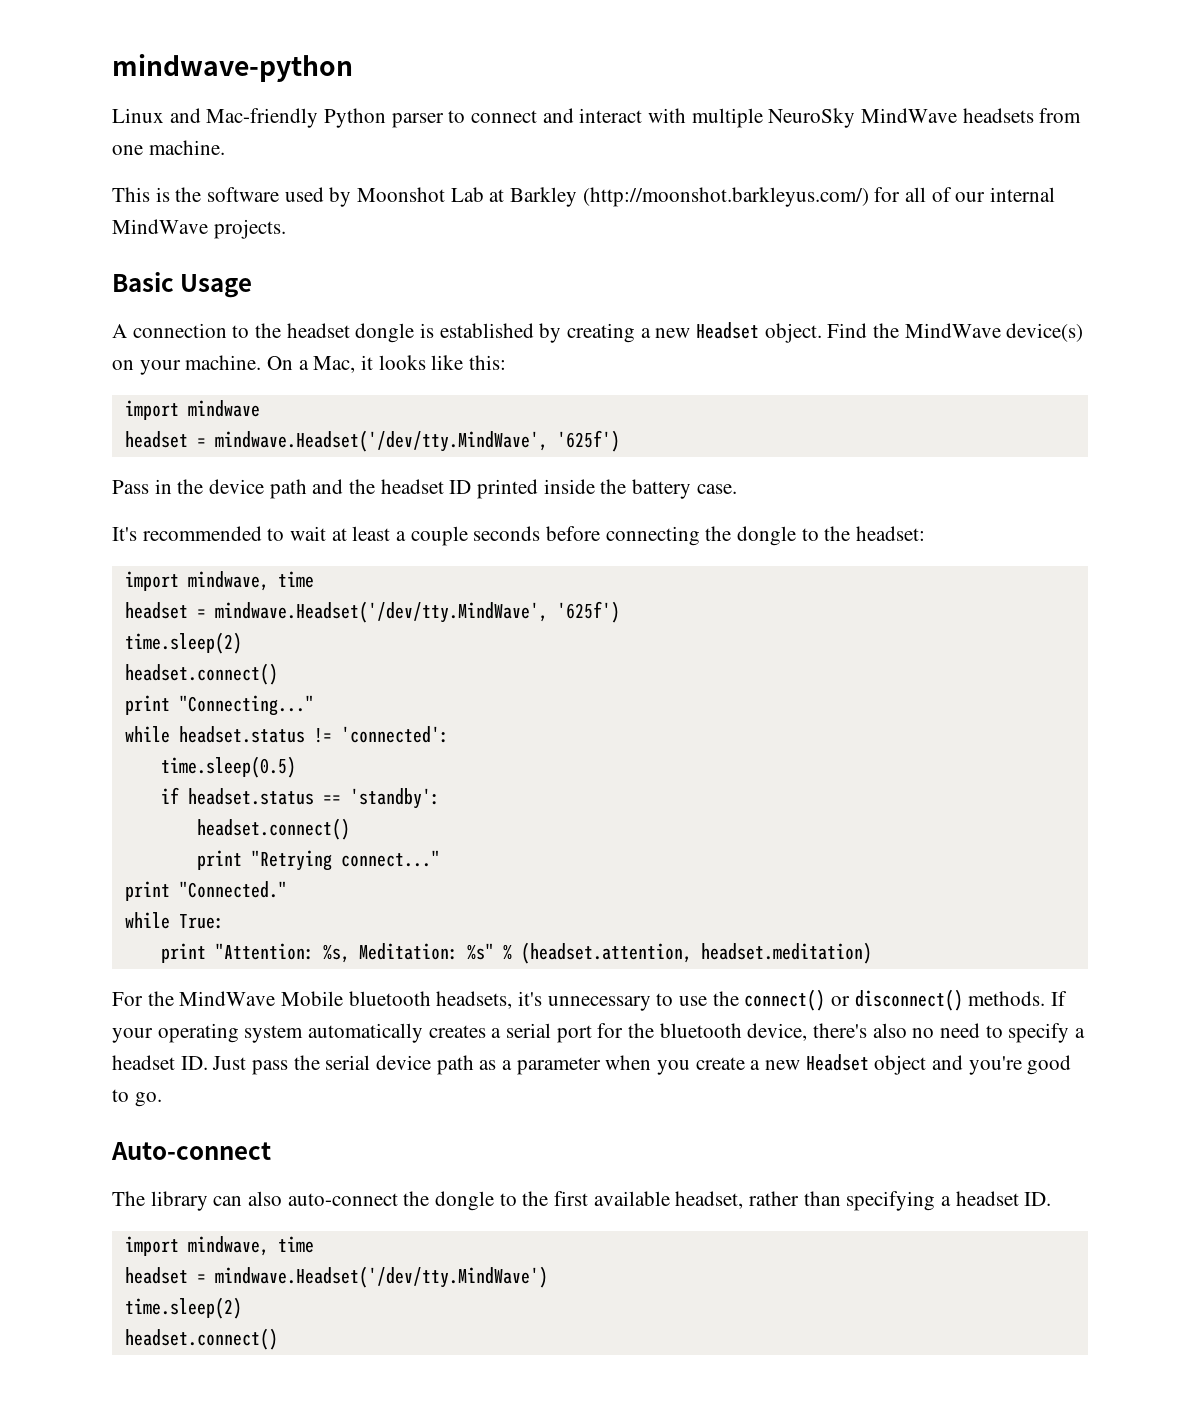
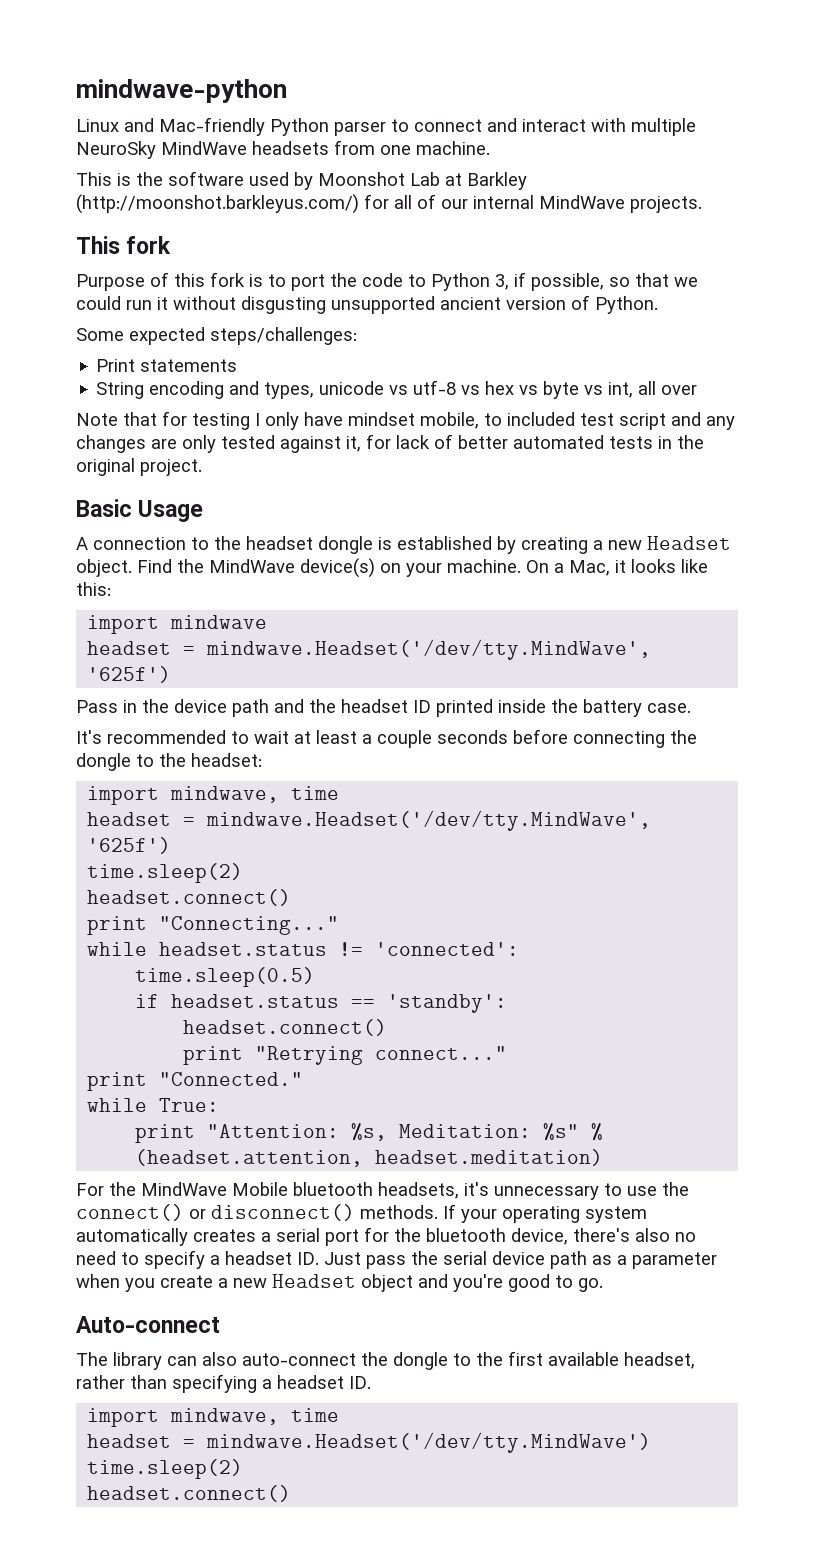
(286, 229) none -> [76,236,172,254] [76,272,698,291] [76,295,658,314] [76,327,357,345] [96,359,238,372] [96,380,698,399] [76,411,735,430] [76,434,704,453] [76,458,202,476] // This fork // Purpose of this fork is to port the code to Python 3, if possible, so that we could run it without disgusting unsupported ancient version of Python. // Some expected steps/challenges: // Print statements // String encoding and types, unicode vs utf-8 vs hex vs byte vs int, all over // Note that for testing I only have mindset mobile, to included test script and any changes are only tested against it, for lack of better automated tests in the original project.

